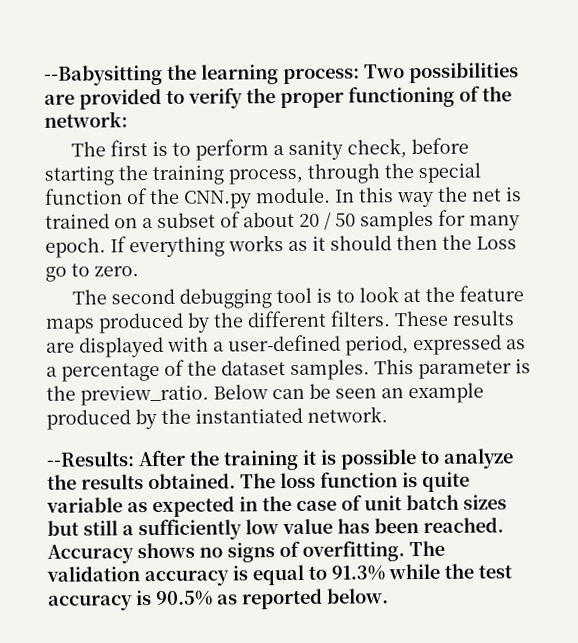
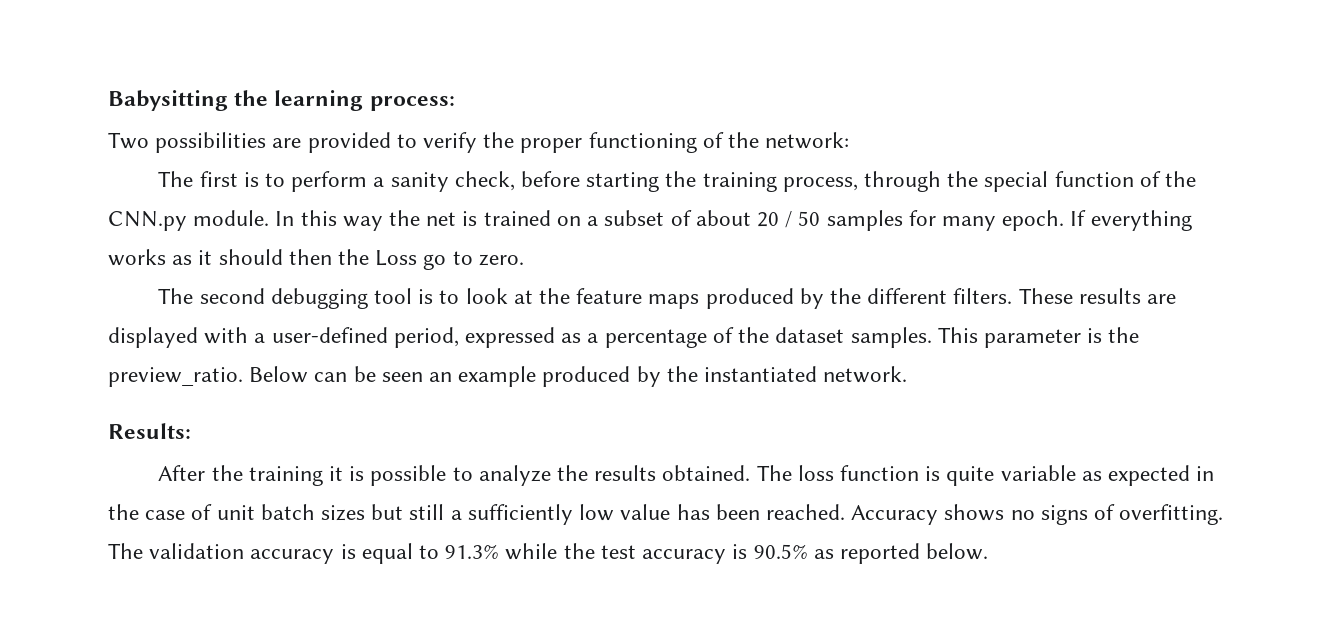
[44,64,163,86] --Babysitting -> [108,90,228,111] Babysitting
(360, 76) none -> (455, 103) //
[46,451,135,467] --Results: -> [108,423,191,439] Results: //

